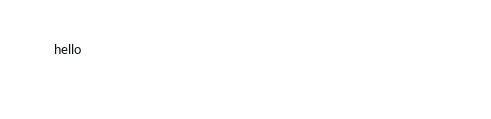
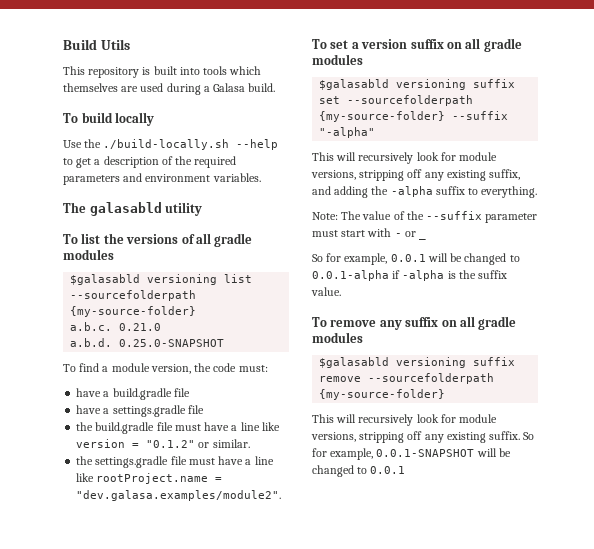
[54,44,81,54] hello -> [63,39,130,50] [63,66,262,78] [63,83,276,95] [63,112,155,126] [63,139,279,150] [63,156,237,168] [63,173,261,185] [63,202,203,216] [63,233,253,247] [63,249,114,260] [70,274,253,285] [70,290,197,301] [70,306,197,317] [70,322,162,331] [70,338,225,347] [63,363,268,374] [76,388,190,400] [76,405,204,417] [76,422,280,434] [76,439,250,448] [76,456,274,468] [76,473,223,484] [76,490,282,501] [312,38,522,52] [312,54,363,65] [319,79,516,90] [319,95,474,106] [319,111,509,122] [319,127,376,138] [312,152,498,164] [311,169,521,181] [312,186,538,198] [312,211,538,223] [312,228,416,237] [419,237,427,240] [312,253,520,265] [312,270,508,281] [311,287,341,296] [312,316,517,330] [312,332,363,343] [319,357,516,368] [319,373,495,384] [319,389,446,400] [312,414,498,426] [311,431,535,443] [312,448,511,460] [312,465,406,477] Build Utils // This repository is built into tools which themselves are used during a Galasa build. // To build locally // Use the ./build-locally.sh --help to get a description of the required parameters and environment variables. // The galasabld utility // To list the versions of all gradle modules // $galasabld versioning list --sourcefolderpath {my-source-folder} // a.b.c. 0.21.0 // a.b.d. 0.25.0-SNAPSHOT // To find a module version, the code must: // have a build.gradle file // have a settings.gradle file // the build.gradle file must have a line like version = "0.1.2" or similar. // the settings.gradle file must have a line like rootProject.name = "dev.galasa.examples/module2". // To set a version suffix on all gradle modules // $galasabld versioning suffix set --sourcefolderpath {my-source-folder} --suffix "-alpha" // This will recursively look for module versions, stripping off any existing suffix, and adding the -alpha suffix to everything. // Note: The value of the --suffix parameter must start with - or _ // So for example, 0.0.1 will be changed to 0.0.1-alpha if -alpha is the suffix value. // To remove any suffix on all gradle modules // $galasabld versioning suffix remove --sourcefolderpath {my-source-folder} // This will recursively look for module versions, stripping off any existing suffix. So for example, 0.0.1-SNAPSHOT will be changed to 0.0.1

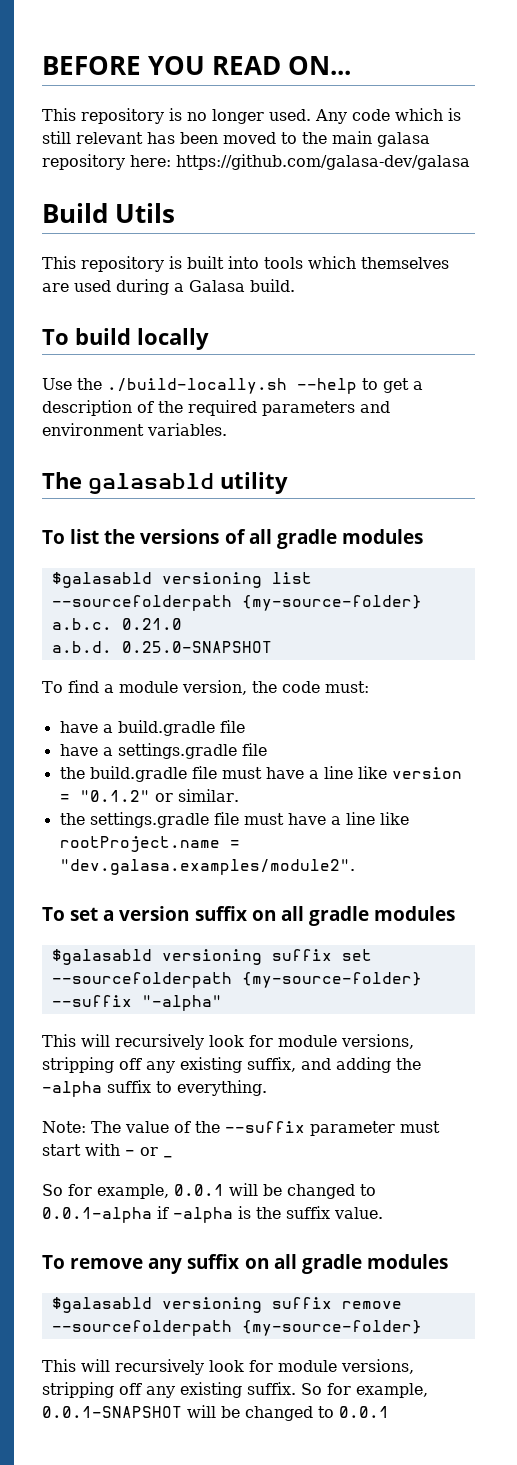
(63, 44) none -> [42,56,351,75] [42,108,461,124] [42,131,430,147] [42,154,470,170] BEFORE YOU READ ON... // This repository is no longer used. Any code which is still relevant has been moved to the main galasa repository here: https://github.com/galasa-dev/galasa //

